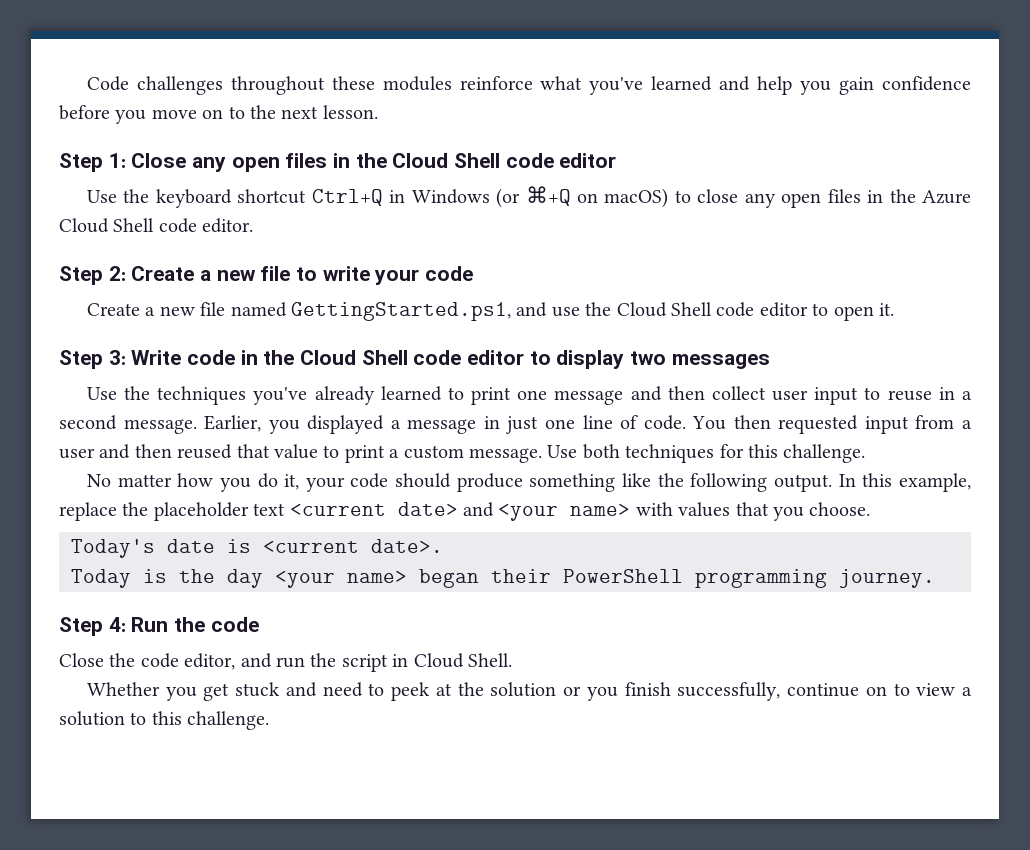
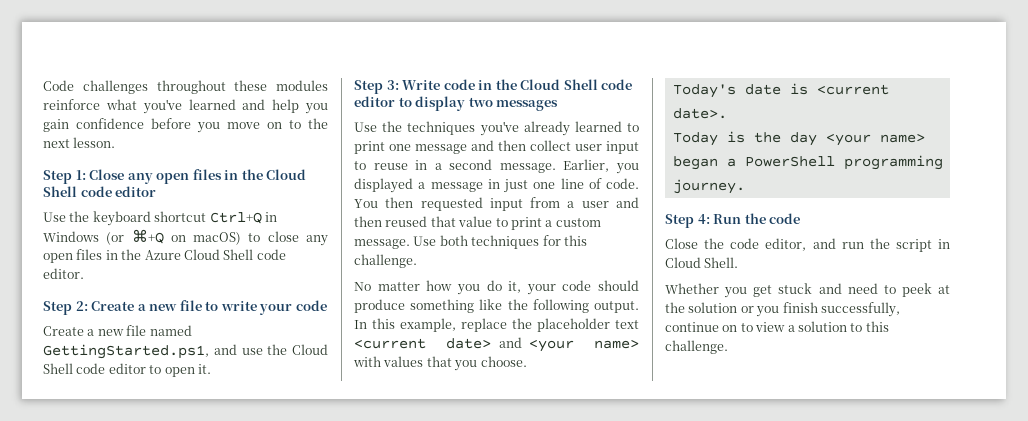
[491,569,551,583] their -> [726,158,736,167] a

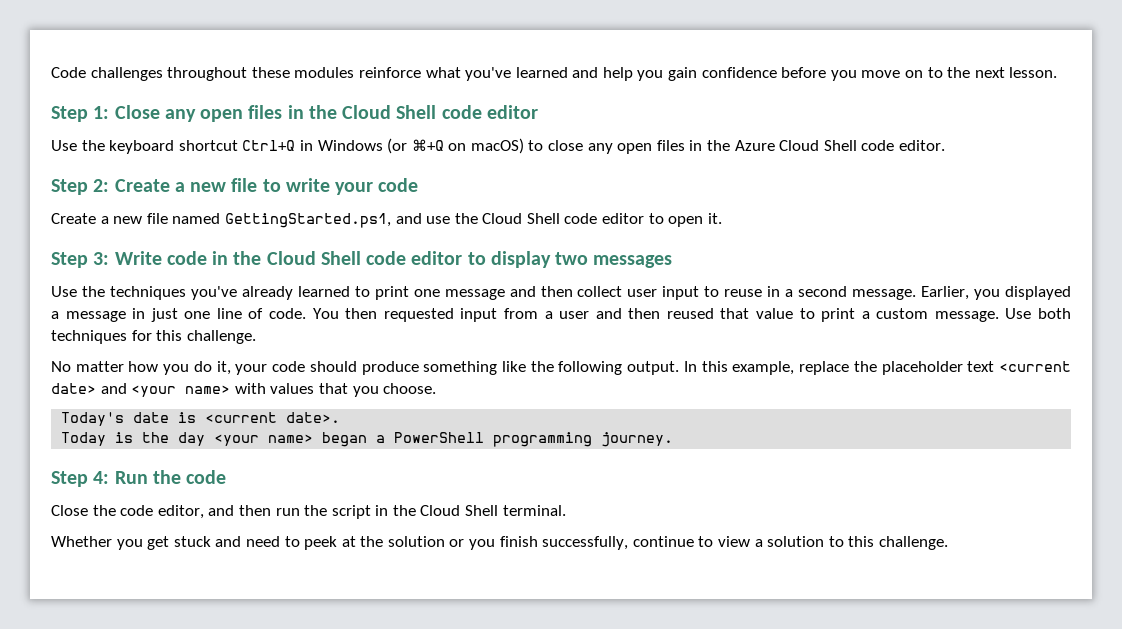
(836, 243) none -> [238,505,271,516] then
[665,257,739,268] Cloud Shell. -> [392,505,566,516] the Cloud Shell terminal.
[722,325,738,332] on -> (694, 541) none

